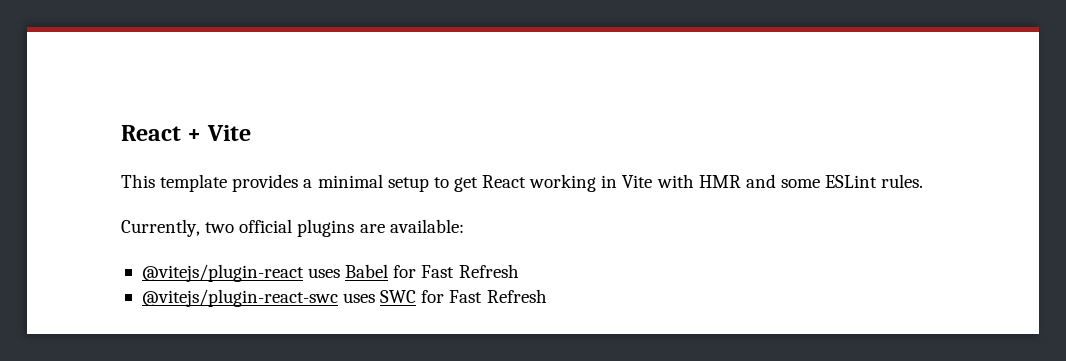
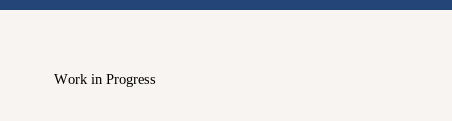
[121,125,251,141] [121,174,924,192] [121,219,464,237] [141,264,519,282] [141,289,547,307] React + Vite // This template provides a minimal setup to get React working in Vite with HMR and some ESLint rules. // Currently, two official plugins are available: // @vitejs/plugin-react uses Babel for Fast Refresh // @vitejs/plugin-react-swc uses SWC for Fast Refresh -> [54,74,156,87] Work in Progress

